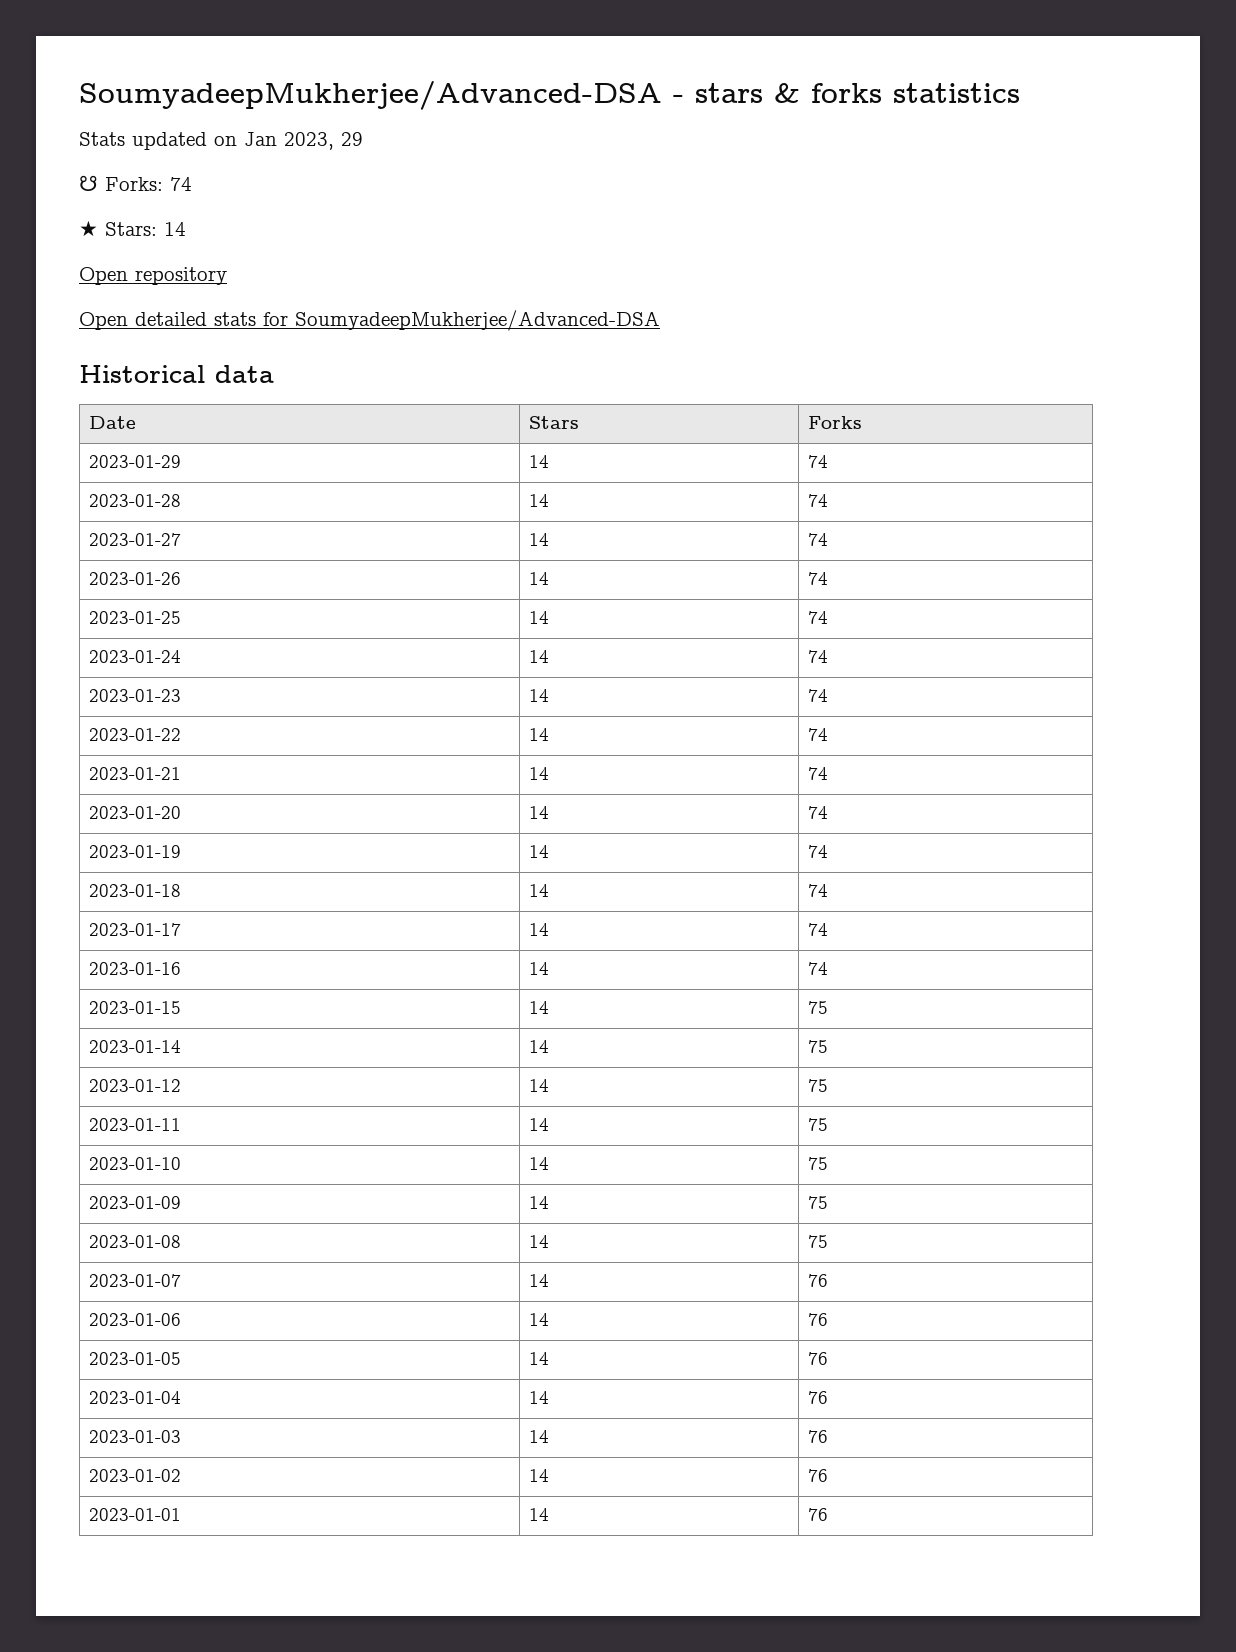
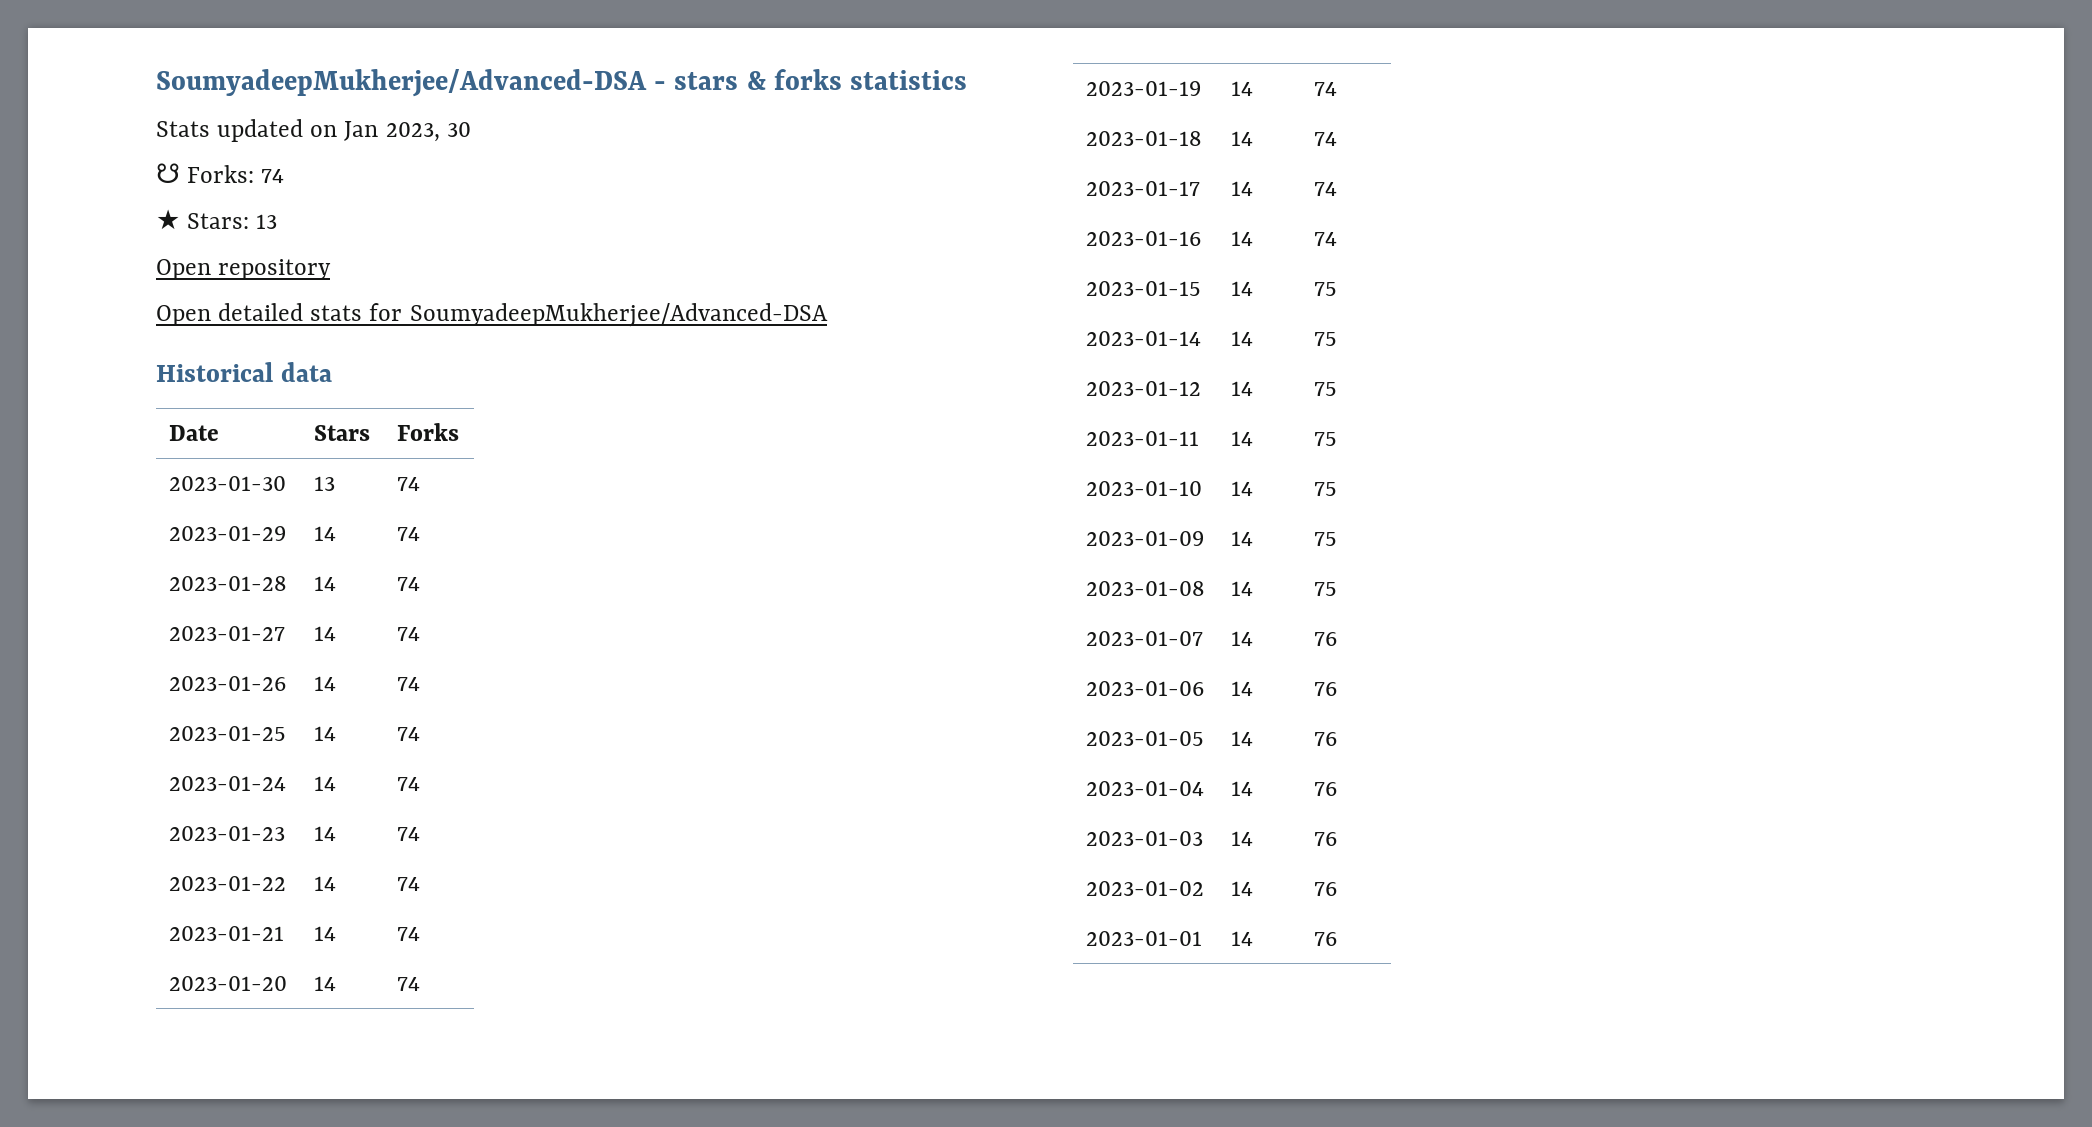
[341,132,363,146] 29 -> [446,122,471,137] 30
[164,222,186,236] 14 -> [256,214,278,229] 13
(863, 422) none -> [168,476,286,491] [313,476,335,491] [396,477,420,491] // 2023-01-30 | 13 | 74

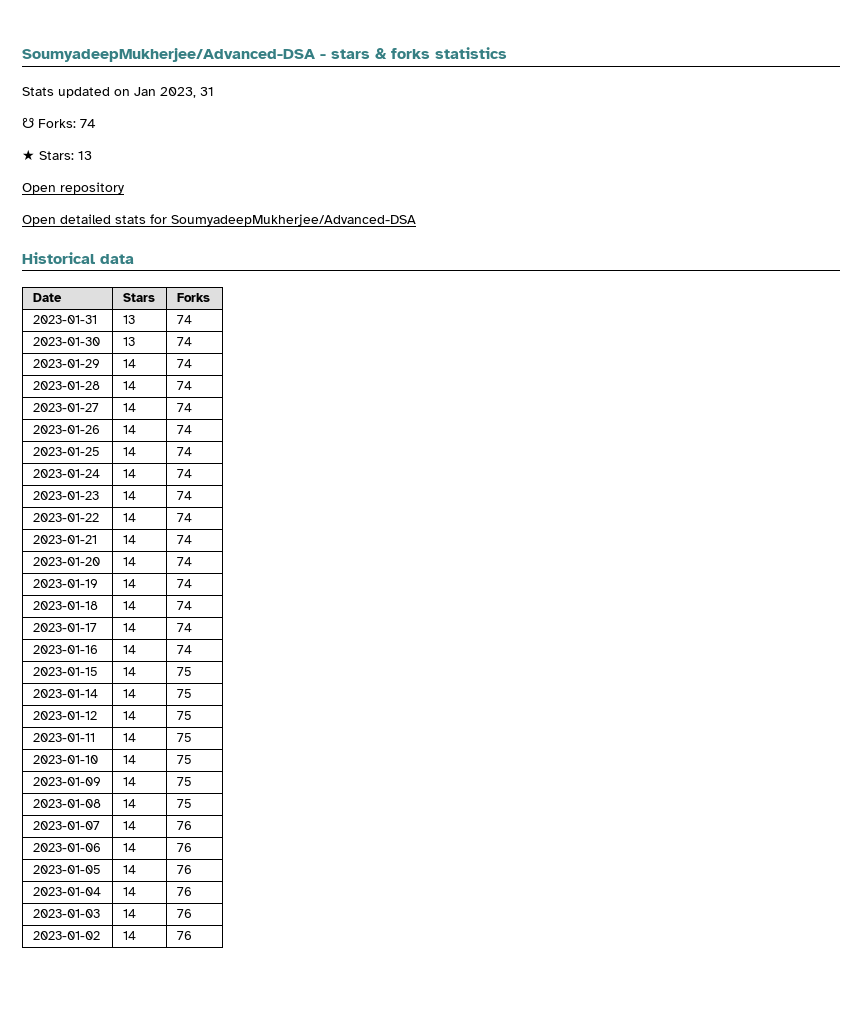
[446,122,471,137] 30 -> [200,87,214,96] 31
(459, 432) none -> [32,315,97,324] [122,315,135,324] [176,315,192,324] // 2023-01-31 | 13 | 74
[1085,931,1202,946] [1230,931,1253,946] [1313,932,1337,946] // 2023-01-01 | 14 | 76 -> (192, 935) none

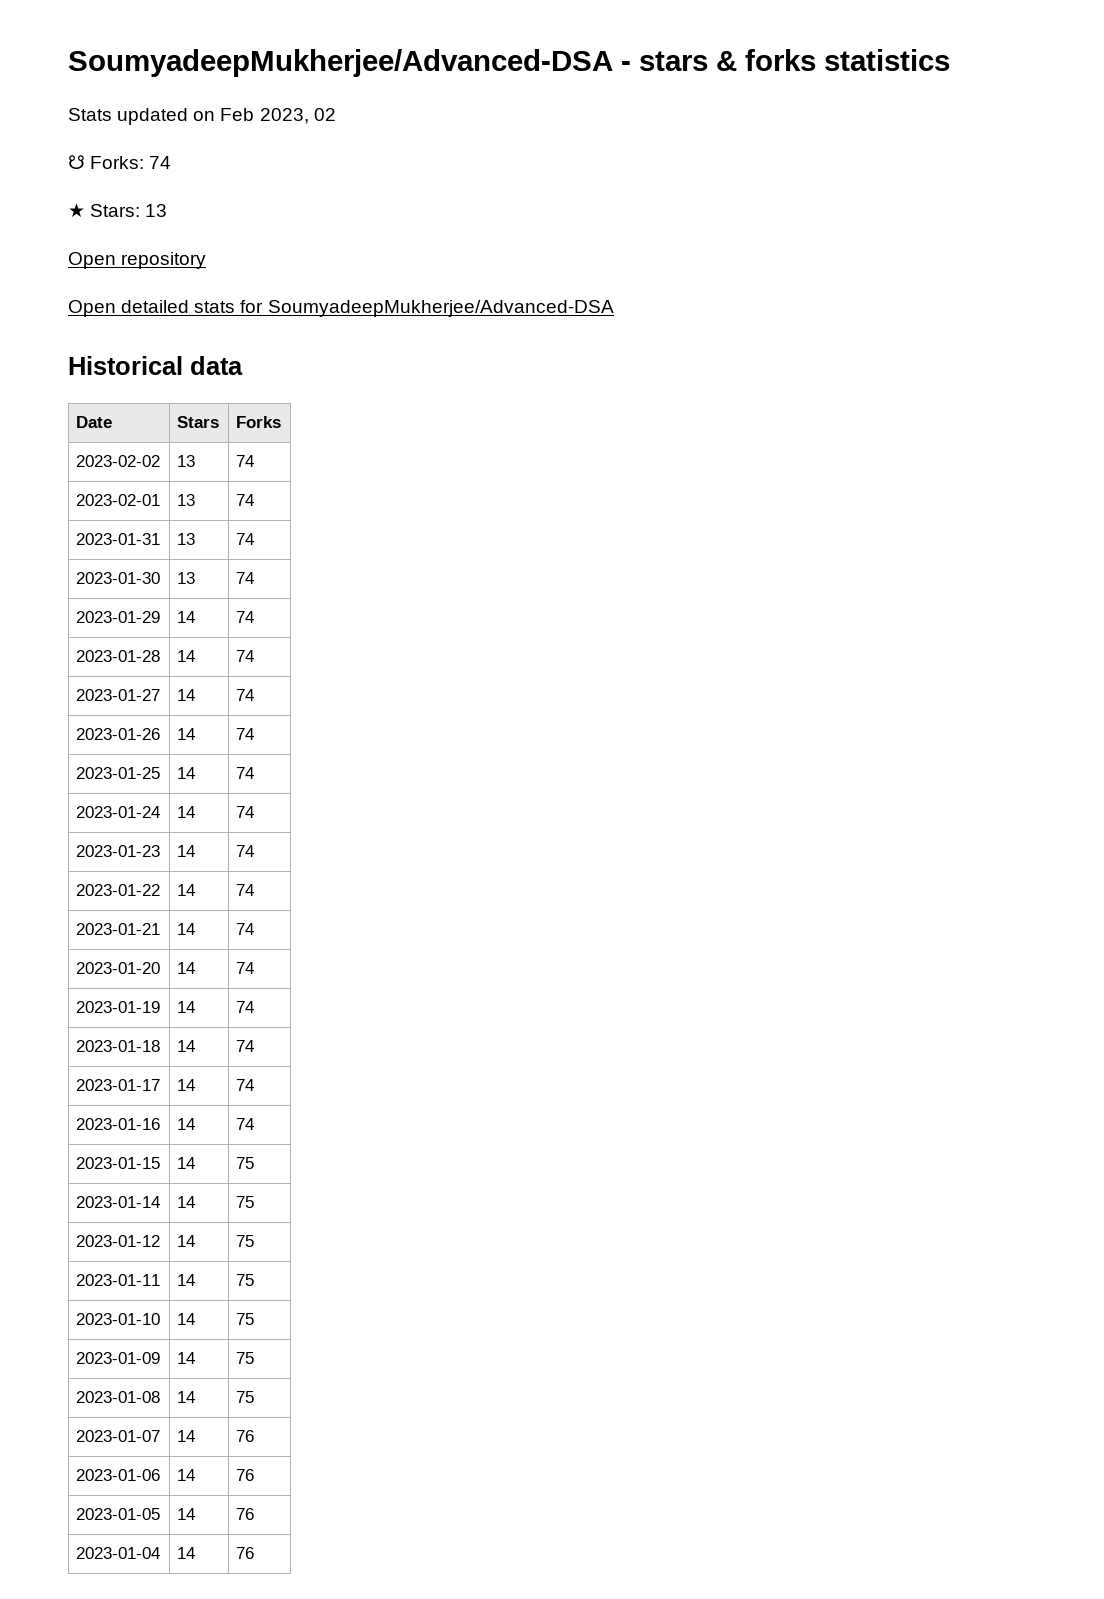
[134,87,214,98] Jan 2023, 31 -> [220,108,336,124] Feb 2023, 02
(210, 297) none -> [76,455,161,467] [177,455,196,467] [236,455,255,467] [76,494,161,506] [177,494,196,506] [236,494,255,506] // 2023-02-02 | 13 | 74 // 2023-02-01 | 13 | 74
[32,909,100,918] [122,909,136,918] [176,909,192,918] [32,931,100,940] [122,931,136,940] [176,931,192,940] // 2023-01-03 | 14 | 76 // 2023-01-02 | 14 | 76 -> (255, 1553) none

